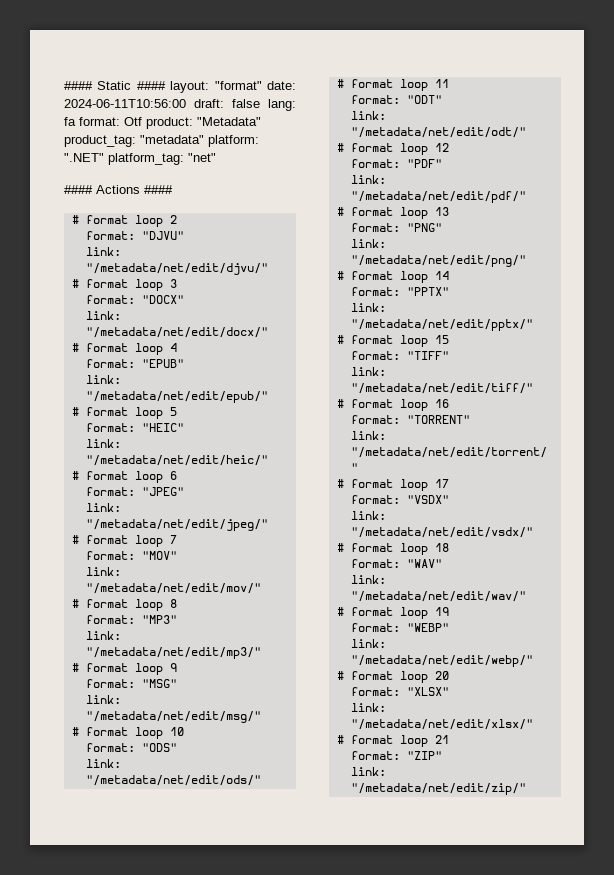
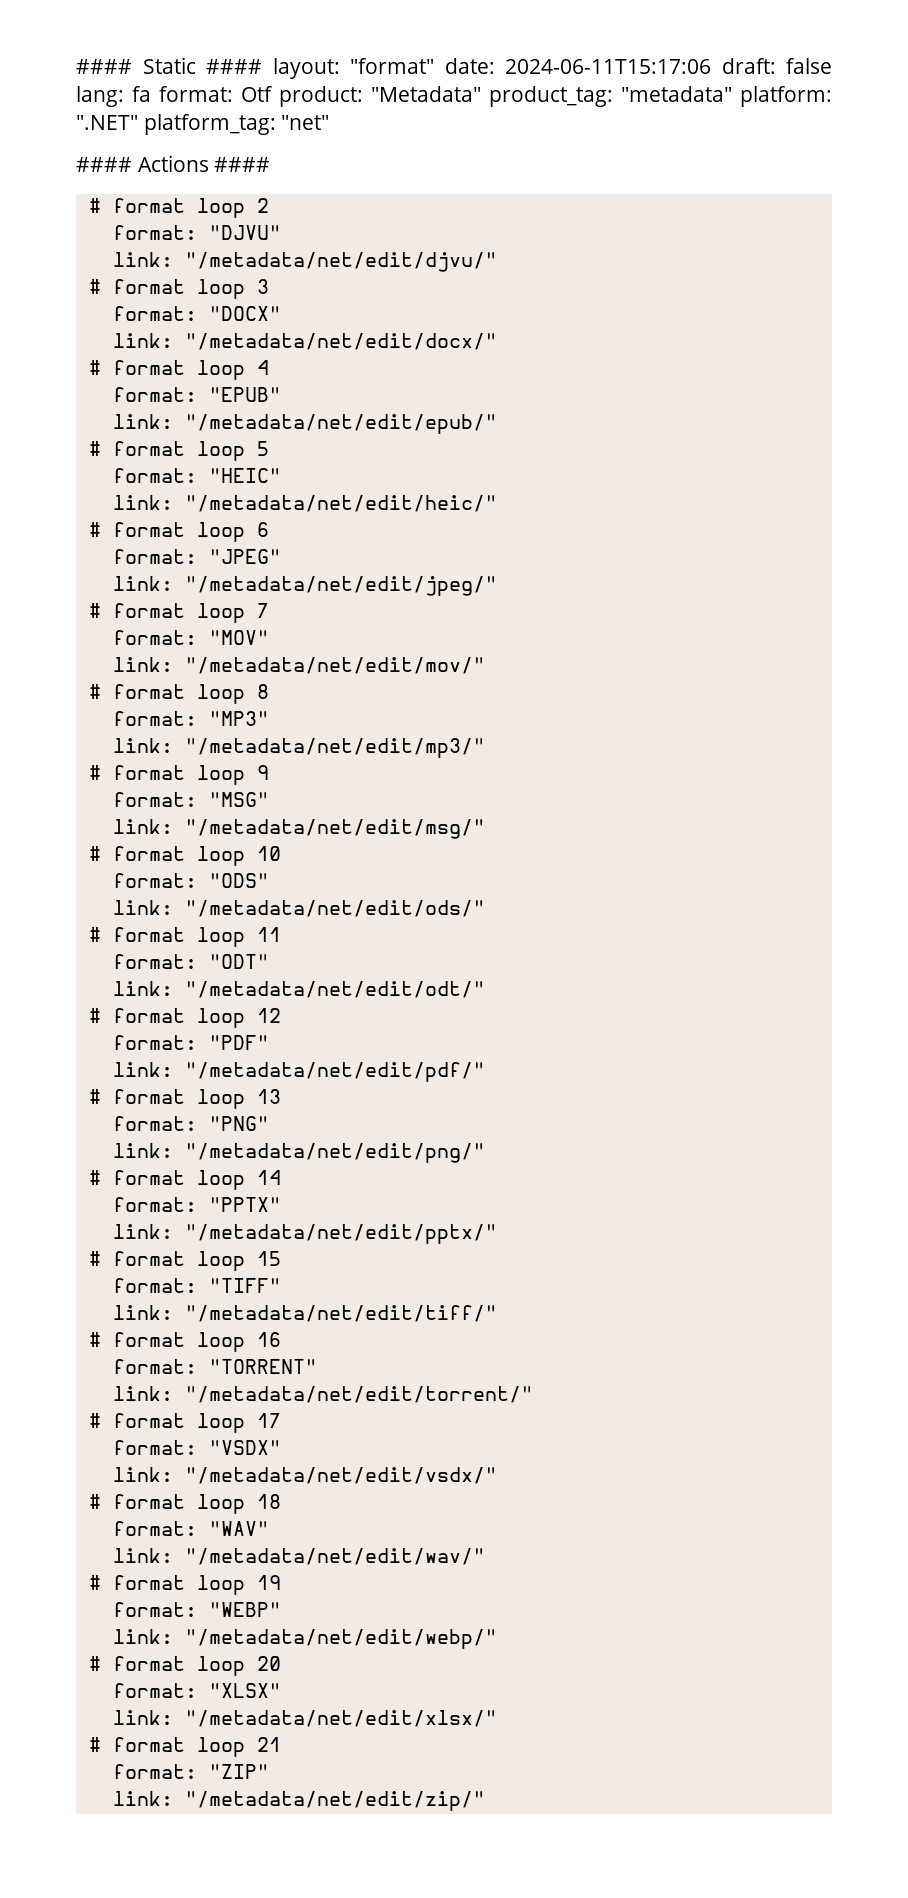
[64,99,186,108] 2024-06-11T10:56:00 -> [505,59,711,74] 2024-06-11T15:17:06

